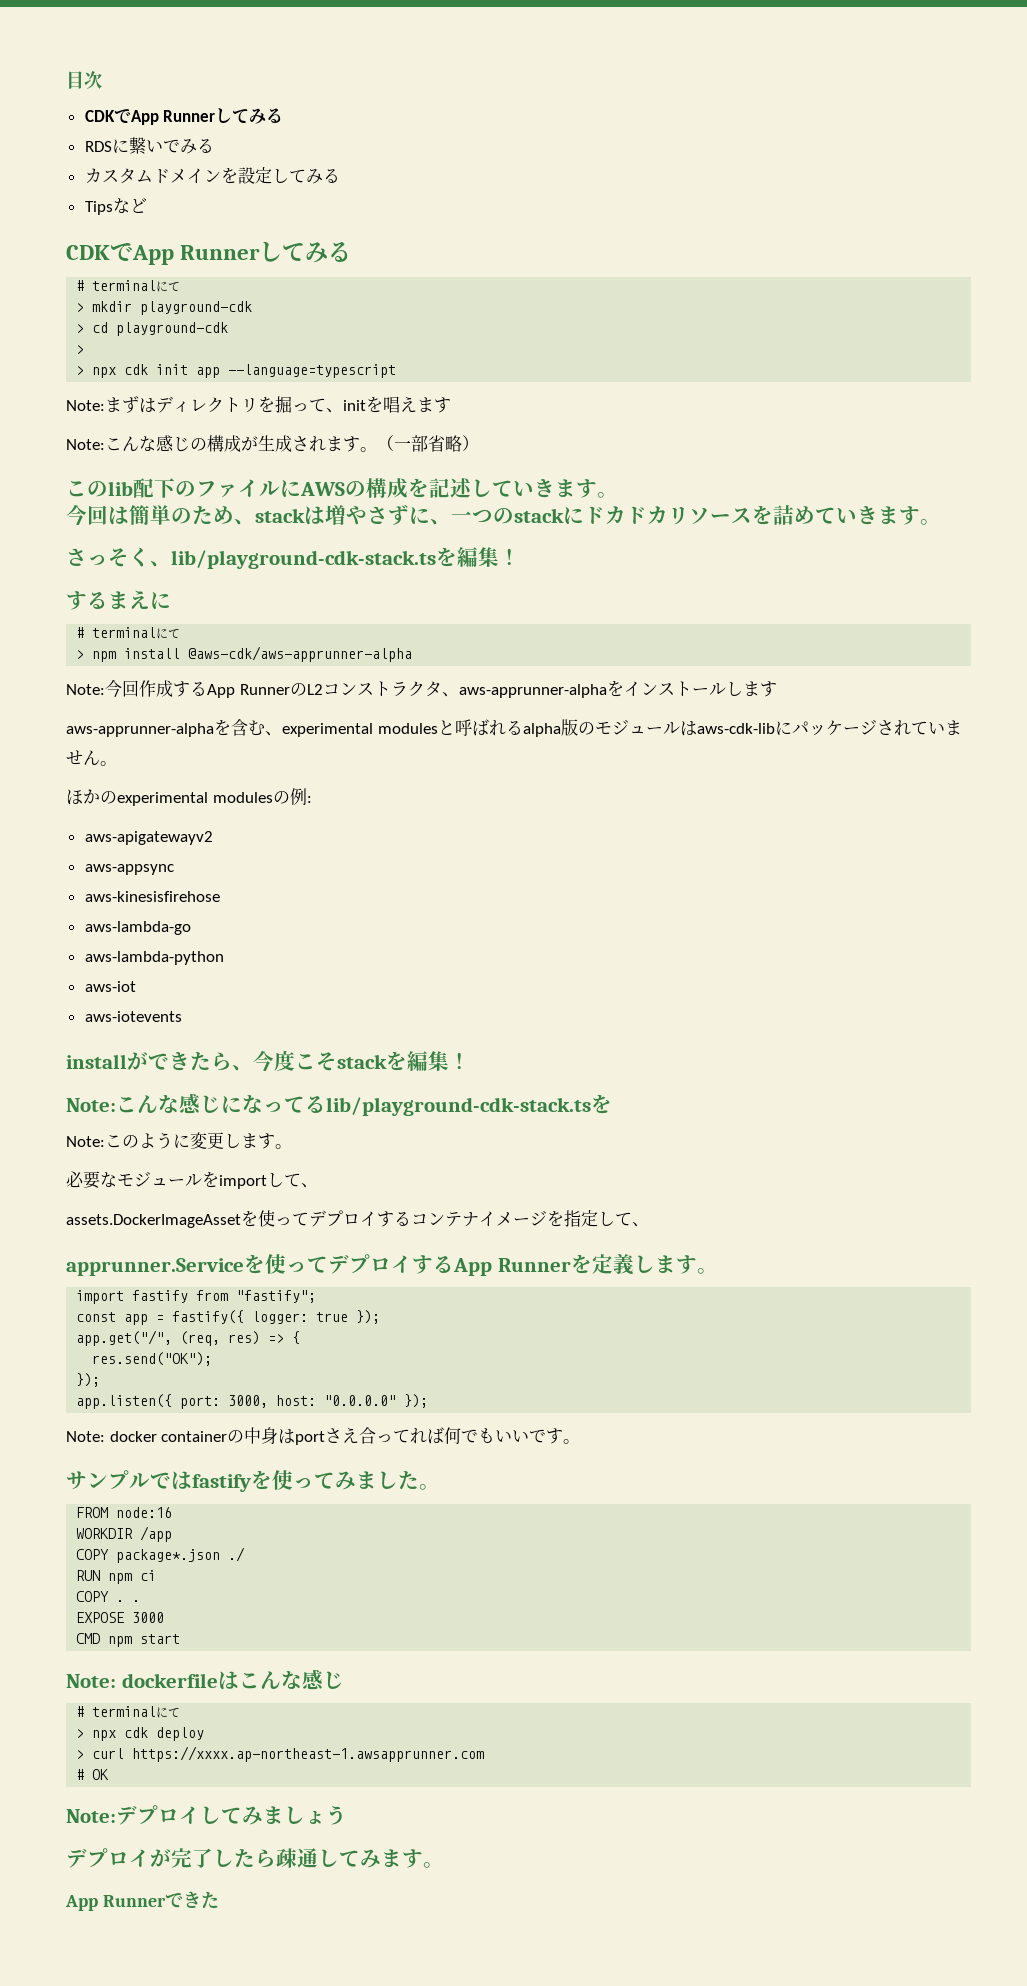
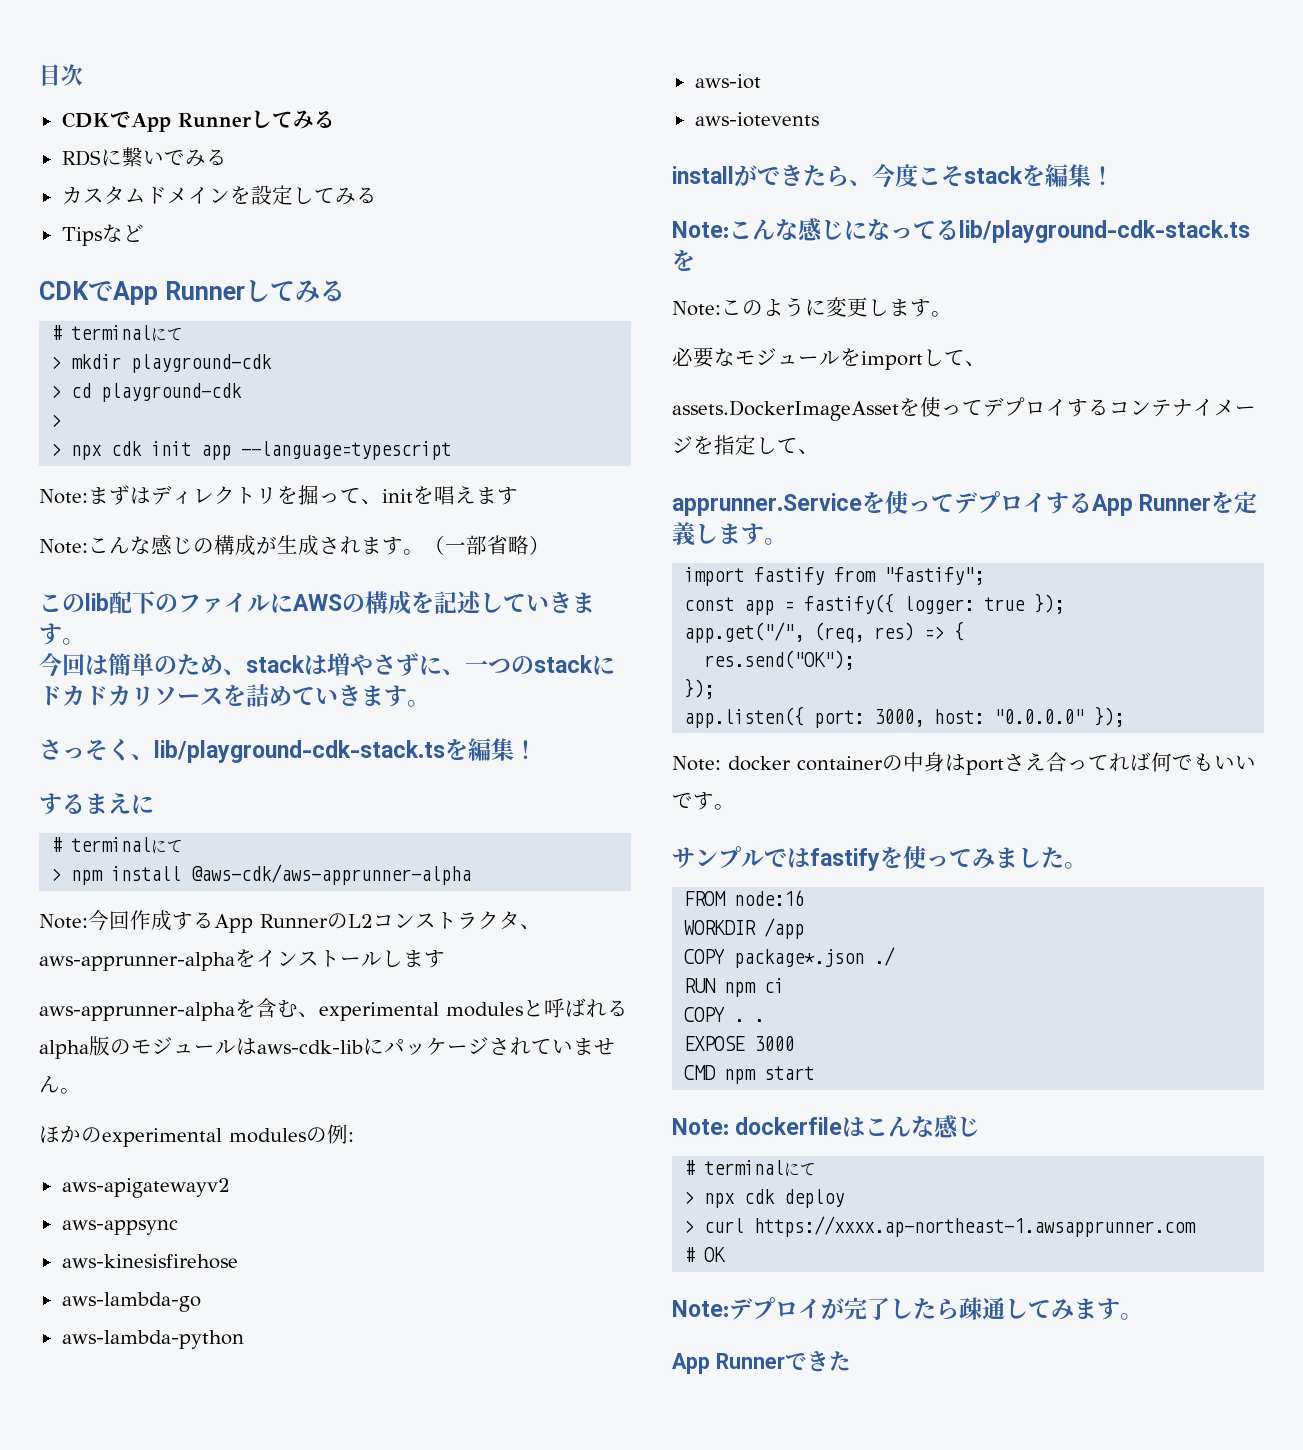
[200,1805,347,1825] [66,1848,150,1868] してみましょう // デプロイ -> (821, 1308) none

